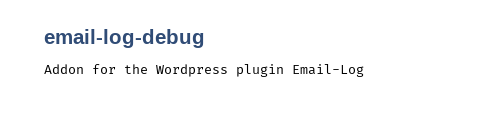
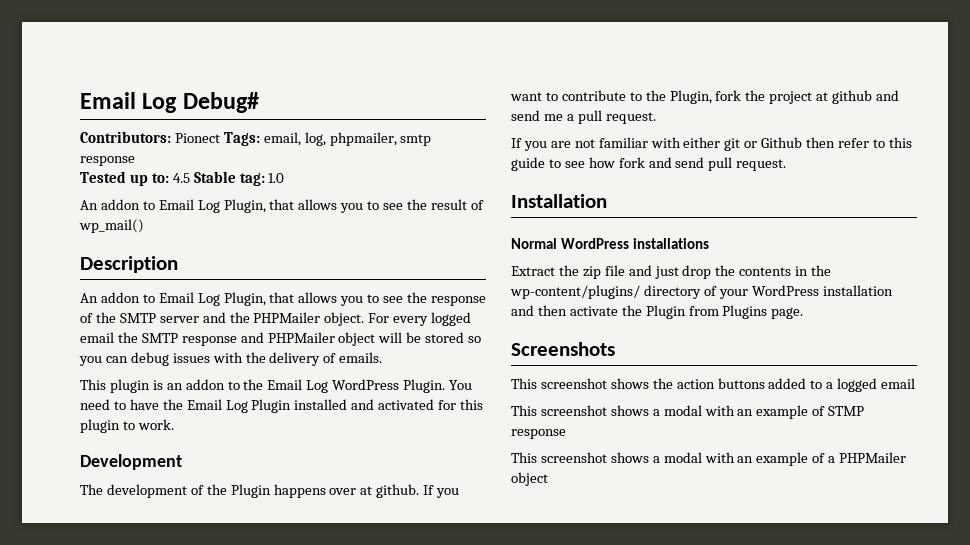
[44,29,205,48] [44,64,364,77] email-log-debug // Addon for the Wordpress plugin Email-Log -> [80,92,259,113] [80,131,432,146] [80,156,135,166] [80,171,285,186] [80,199,484,213] [79,219,144,233] [80,256,178,273] [80,292,486,306] [80,312,472,326] [80,332,482,346] [79,352,383,366] [80,379,473,393] [80,399,484,413] [80,419,174,433] [80,454,182,470] [80,484,460,498] [510,90,900,104] [511,110,656,124] [511,137,912,151] [511,157,787,171] [511,194,607,208] [511,238,710,249] [511,265,832,279] [510,285,893,299] [511,305,804,319] [511,342,615,356] [511,378,916,392] [511,405,865,419] [511,429,566,439] [511,452,907,466] [511,472,548,486] Email Log Debug# // Contributors: Pionect Tags: email, log, phpmailer, smtp response // Tested up to: 4.5 Stable tag: 1.0 // An addon to Email Log Plugin, that allows you to see the result of wp_mail() // Description // An addon to Email Log Plugin, that allows you to see the response of the SMTP server and the PHPMailer object. For every logged email the SMTP response and PHPMailer object will be stored so you can debug issues with the delivery of emails. // This plugin is an addon to the Email Log WordPress Plugin. You need to have the Email Log Plugin installed and activated for this plugin to work. // Development // The development of the Plugin happens over at github. If you want to contribute to the Plugin, fork the project at github and send me a pull request. // If you are not familiar with either git or Github then refer to this guide to see how fork and send pull request. // Installation // Normal WordPress installations // Extract the zip file and just drop the contents in the wp-content/plugins/ directory of your WordPress installation and then activate the Plugin from Plugins page. // Screenshots // This screenshot shows the action buttons added to a logged email // This screenshot shows a modal with an example of STMP response // This screenshot shows a modal with an example of a PHPMailer object

